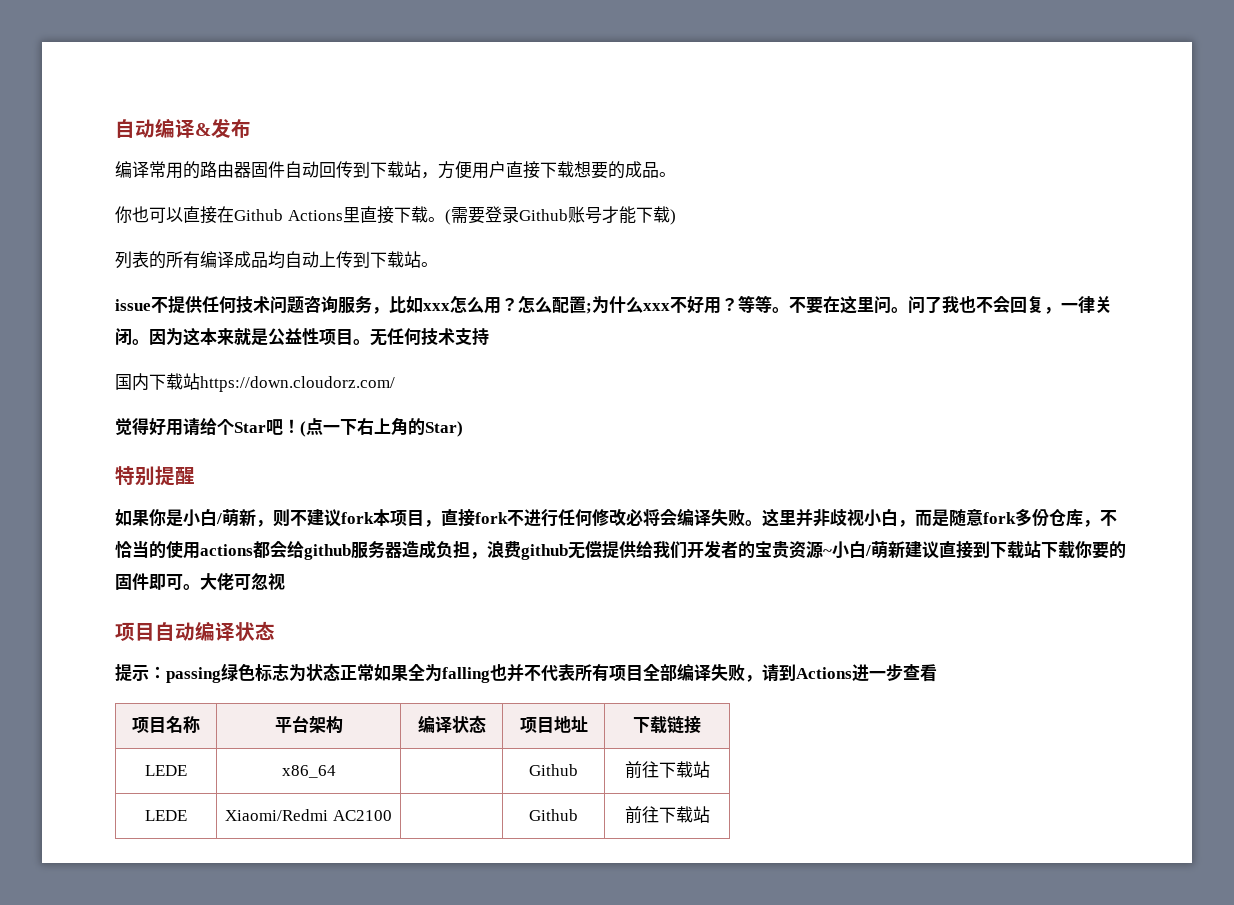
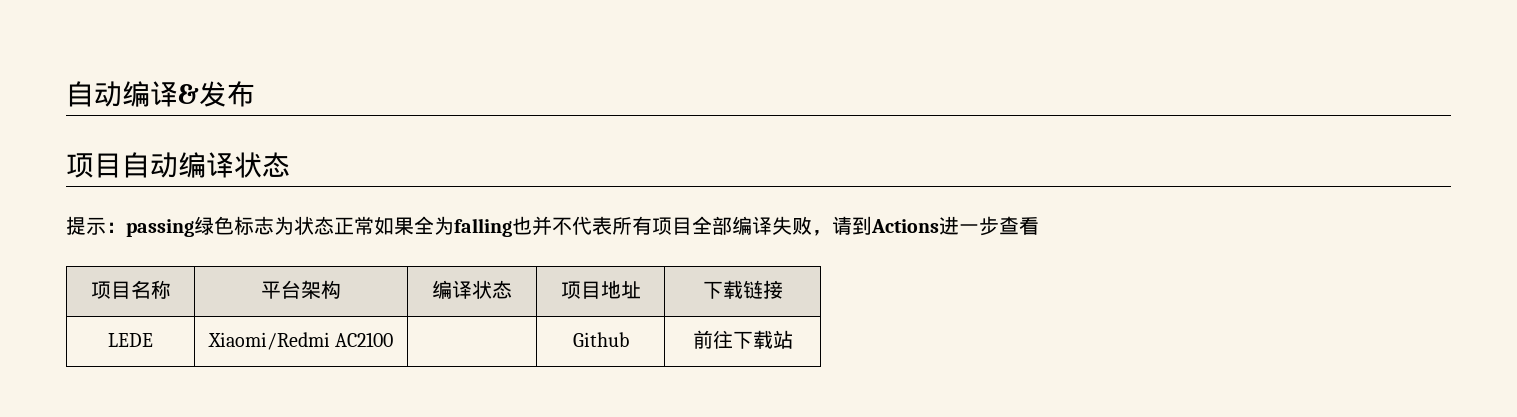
[115,161,676,179] [115,206,676,225] [115,251,438,269] [115,295,1112,314] [115,327,489,346] [115,373,395,392] [115,417,463,437] [115,466,195,486] [115,508,1117,527] [115,540,1126,560] [115,573,285,591] // 编译常用的路由器固件自动回传到下载站，方便用户直接下载想要的成品。 // 你也可以直接在Github Actions里直接下载。(需要登录Github账号才能下载) // 列表的所有编译成品均自动上传到下载站。 // issue不提供任何技术问题咨询服务，比如xxx怎么用？怎么配置;为什么xxx不好用？等等。不要在这里问。问了我也不会回复，一律关闭。因为这本来就是公益性项目。无任何技术支持 // 国内下载站https://down.cloudorz.com/ // 觉得好用请给个Star吧！(点一下右上角的Star) // 特别提醒 // 如果你是小白/萌新，则不建议fork本项目，直接fork不进行任何修改必将会编译失败。这里并非歧视小白，而是随意fork多份仓库，不恰当的使用actions都会给github服务器造成负担，浪费github无偿提供给我们开发者的宝贵资源~小白/萌新建议直接到下载站下载你要的固件即可。大佬可忽视 -> (255, 94) none
[145,765,187,776] [281,765,336,778] [529,764,578,776] [624,761,710,779] // LEDE | x86_64 | | Github | 前往下载站 -> (783, 289) none

